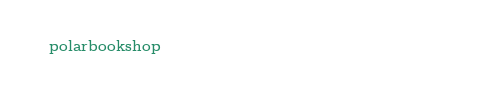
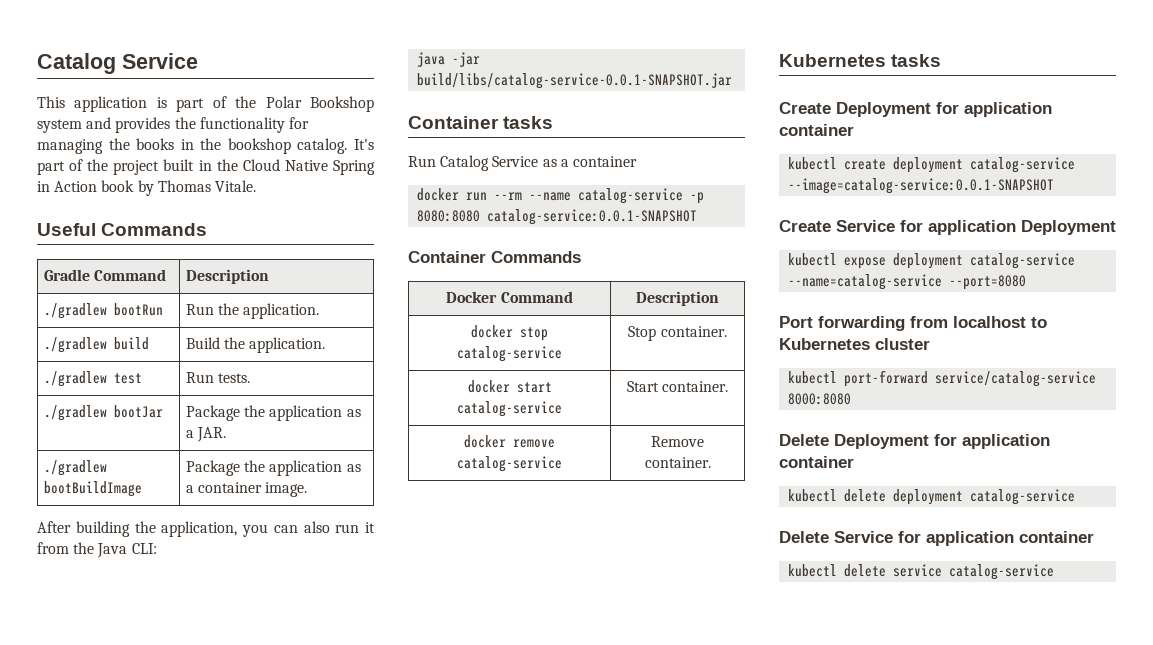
[49,40,161,54] polarbookshop -> [37,53,198,74] [37,96,374,112] [37,117,309,133] [37,138,374,154] [37,159,375,175] [37,180,256,196] [37,223,208,236] [44,269,167,281] [186,269,270,284] [44,303,164,319] [186,303,320,319] [44,337,150,353] [186,337,326,353] [44,371,143,387] [186,372,251,383] [44,405,164,421] [186,405,361,421] [186,427,227,442] [44,460,108,476] [44,481,143,497] [186,460,361,476] [186,482,308,497] [37,521,375,537] [37,542,157,558] [417,52,481,67] [417,73,733,89] [408,116,554,129] [408,155,637,171] [417,188,705,204] [417,209,698,225] [408,251,581,263] [446,291,573,303] [636,291,719,306] [471,325,548,341] [457,346,562,362] [628,326,727,341] [467,380,552,393] [457,401,562,417] [626,381,729,392] [464,435,555,448] [457,456,562,472] [651,436,704,447] [644,457,711,468] [779,54,942,67] [779,102,1052,117] [779,124,854,136] [788,157,1076,173] [788,178,1055,194] [779,220,1116,235] [788,253,1076,269] [788,274,1027,290] [779,316,1047,331] [779,338,930,350] [788,370,1097,387] [788,393,852,405] [779,434,1050,449] [779,456,854,468] [788,489,1076,505] [779,531,1094,546] [788,564,1055,580] Catalog Service // This application is part of the Polar Bookshop system and provides the functionality for managing the books in the bookshop catalog. It's part of the project built in the Cloud Native Spring in Action book by Thomas Vitale. // Useful Commands // Gradle Command | Description // ./gradlew bootRun | Run the application. // ./gradlew build | Build the application. // ./gradlew test | Run tests. // ./gradlew bootJar | Package the application as a JAR. // ./gradlew bootBuildImage | Package the application as a container image. // After building the application, you can also run it from the Java CLI: // java -jar build/libs/catalog-service-0.0.1-SNAPSHOT.jar // Container tasks // Run Catalog Service as a container // docker run --rm --name catalog-service -p 8080:8080 catalog-service:0.0.1-SNAPSHOT // Container Commands // Docker Command | Description // docker stop catalog-service | Stop container. // docker start catalog-service | Start container. // docker remove catalog-service | Remove container. // Kubernetes tasks // Create Deployment for application container // kubectl create deployment catalog-service --image=catalog-service:0.0.1-SNAPSHOT // Create Service for application Deployment // kubectl expose deployment catalog-service --name=catalog-service --port=8080 // Port forwarding from localhost to Kubernetes cluster // kubectl port-forward service/catalog-service 8000:8080 // Delete Deployment for application container // kubectl delete deployment catalog-service // Delete Service for application container // kubectl delete service catalog-service

